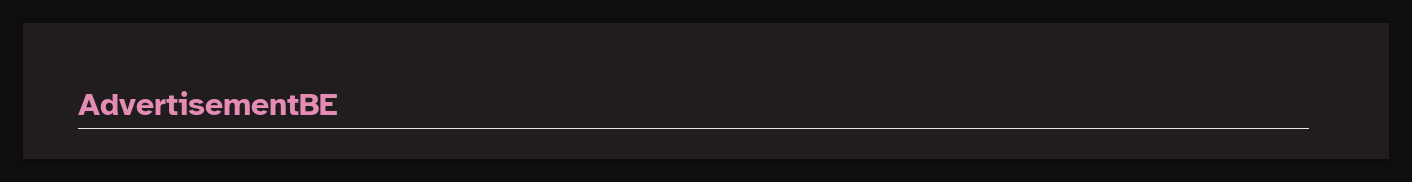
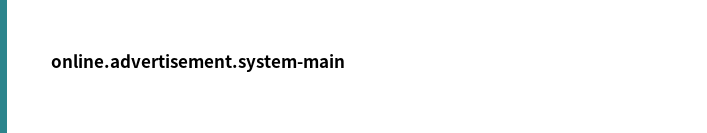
[78,91,338,115] AdvertisementBE -> [51,54,345,72] online.advertisement.system-main

